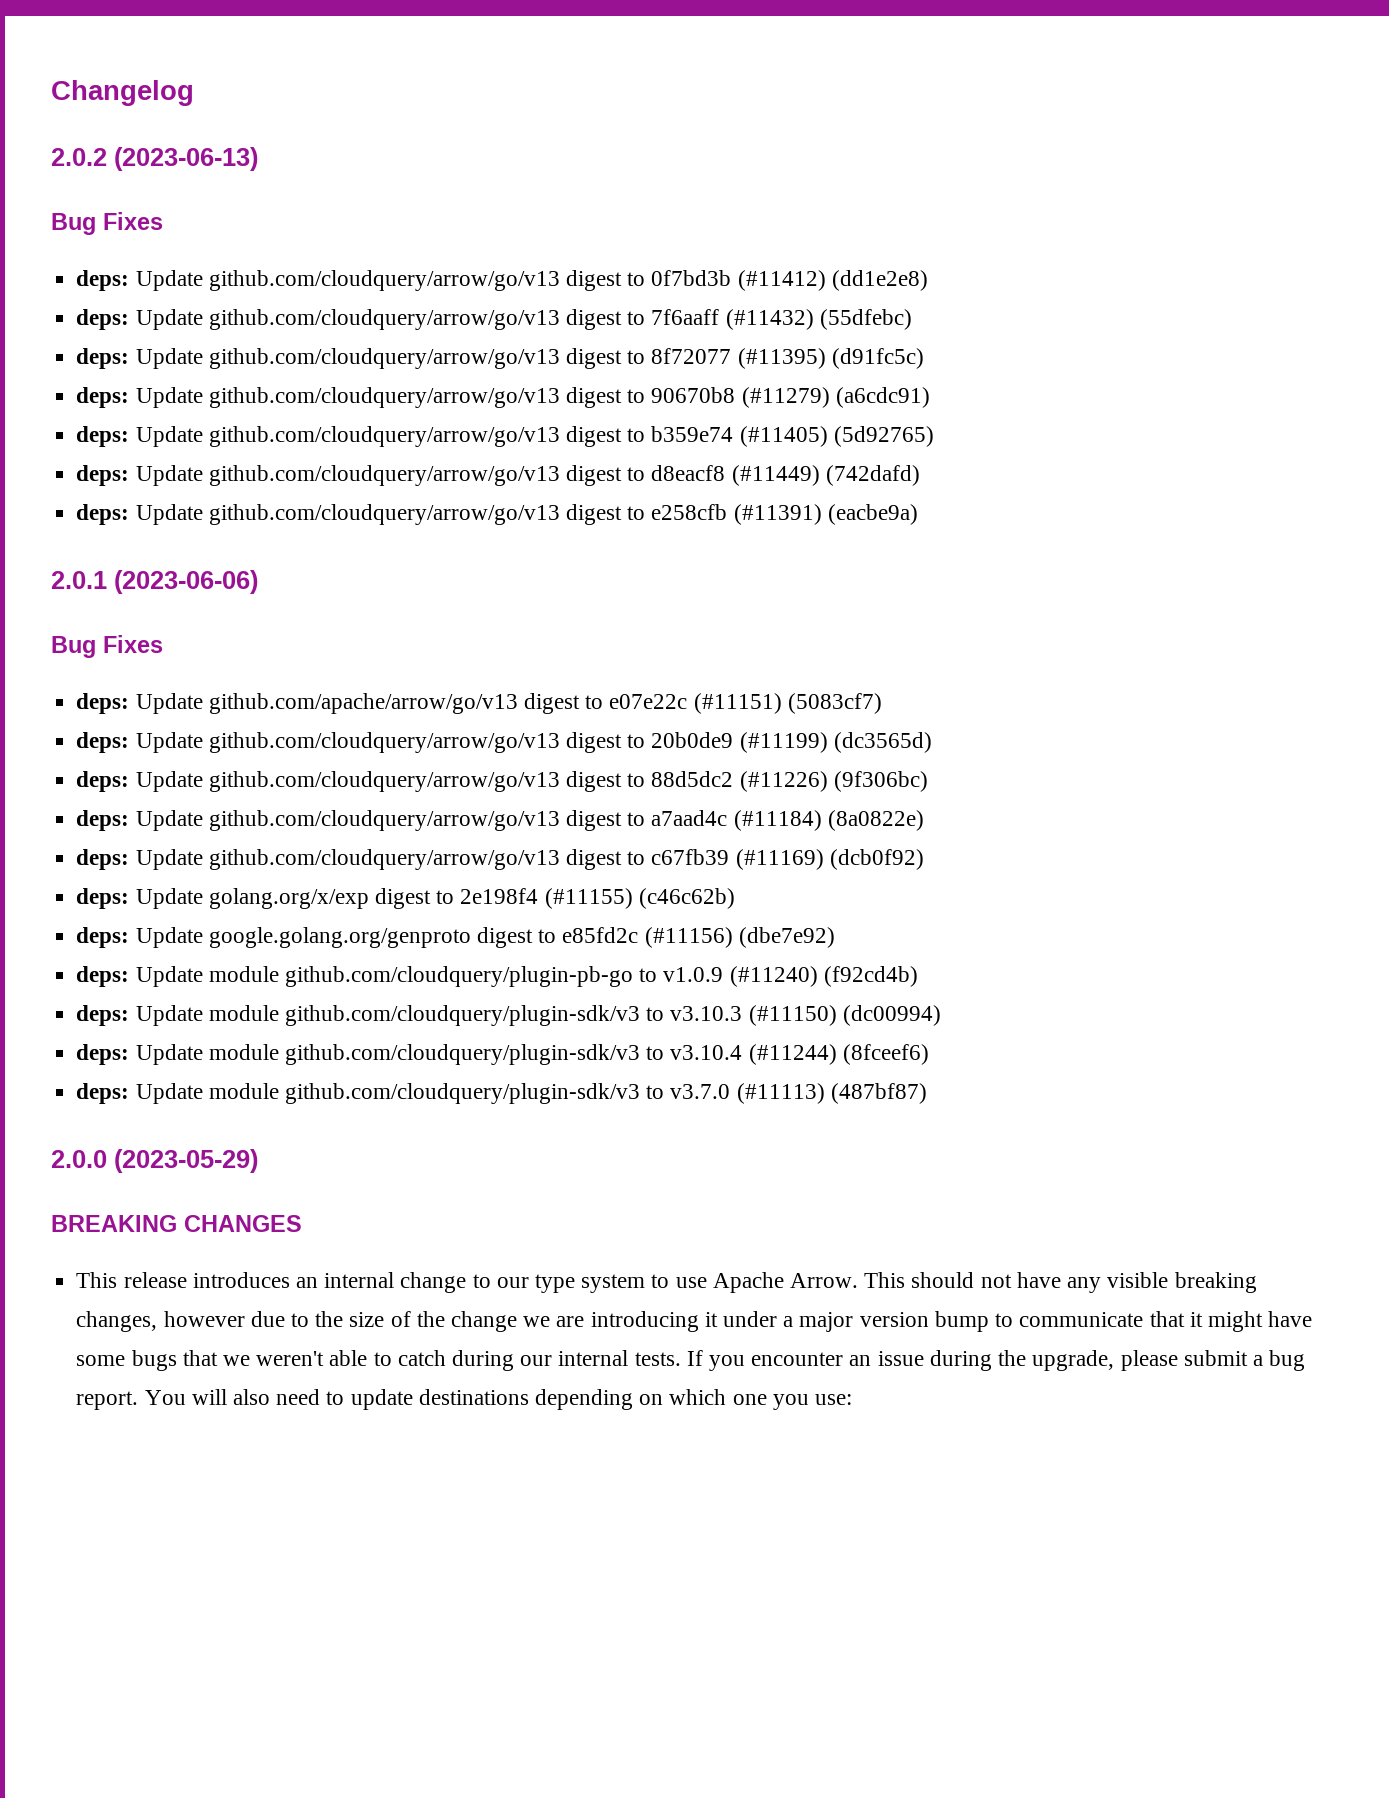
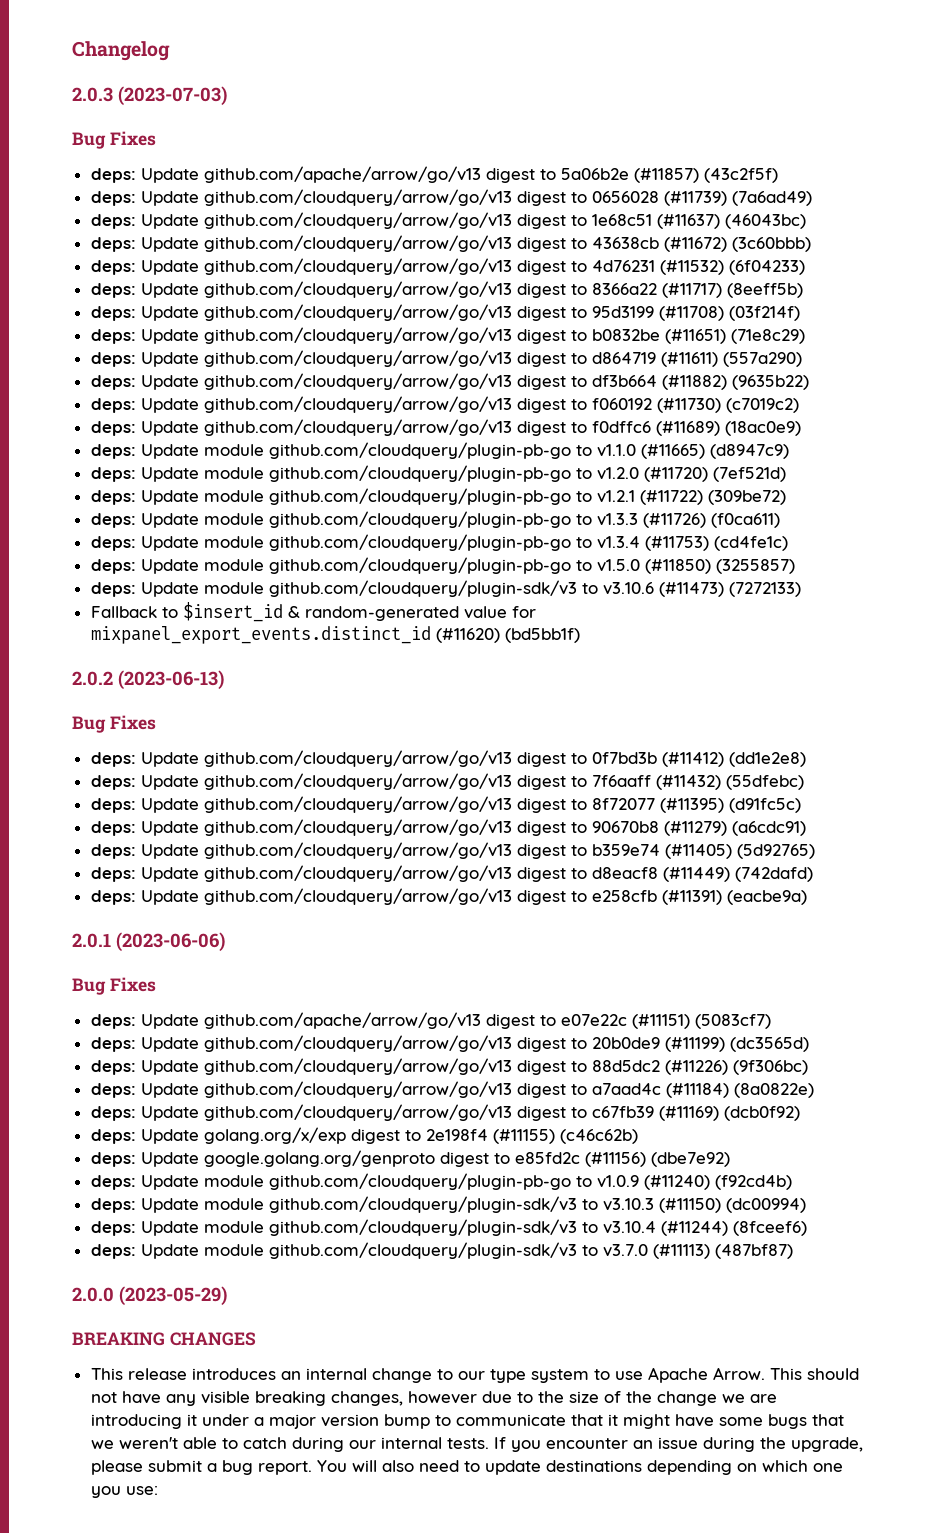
(194, 93) none -> [72,86,227,106] [72,131,156,149] [90,166,778,183] [90,189,812,206] [90,212,806,229] [90,235,811,252] [90,258,805,275] [90,281,803,298] [90,304,800,321] [90,327,805,344] [90,350,802,367] [90,373,809,390] [90,396,799,413] [90,419,801,436] [90,442,789,459] [90,465,786,482] [90,488,786,505] [90,511,780,528] [90,534,788,551] [90,557,795,574] [90,580,801,597] [90,602,536,622] [90,626,580,644] // 2.0.3 (2023-07-03) // Bug Fixes // deps: Update github.com/apache/arrow/go/v13 digest to 5a06b2e (#11857) (43c2f5f) // deps: Update github.com/cloudquery/arrow/go/v13 digest to 0656028 (#11739) (7a6ad49) // deps: Update github.com/cloudquery/arrow/go/v13 digest to 1e68c51 (#11637) (46043bc) // deps: Update github.com/cloudquery/arrow/go/v13 digest to 43638cb (#11672) (3c60bbb) // deps: Update github.com/cloudquery/arrow/go/v13 digest to 4d76231 (#11532) (6f04233) // deps: Update github.com/cloudquery/arrow/go/v13 digest to 8366a22 (#11717) (8eeff5b) // deps: Update github.com/cloudquery/arrow/go/v13 digest to 95d3199 (#11708) (03f214f) // deps: Update github.com/cloudquery/arrow/go/v13 digest to b0832be (#11651) (71e8c29) // deps: Update github.com/cloudquery/arrow/go/v13 digest to d864719 (#11611) (557a290) // deps: Update github.com/cloudquery/arrow/go/v13 digest to df3b664 (#11882) (9635b22) // deps: Update github.com/cloudquery/arrow/go/v13 digest to f060192 (#11730) (c7019c2) // deps: Update github.com/cloudquery/arrow/go/v13 digest to f0dffc6 (#11689) (18ac0e9) // deps: Update module github.com/cloudquery/plugin-pb-go to v1.1.0 (#11665) (d8947c9) // deps: Update module github.com/cloudquery/plugin-pb-go to v1.2.0 (#11720) (7ef521d) // deps: Update module github.com/cloudquery/plugin-pb-go to v1.2.1 (#11722) (309be72) // deps: Update module github.com/cloudquery/plugin-pb-go to v1.3.3 (#11726) (f0ca611) // deps: Update module github.com/cloudquery/plugin-pb-go to v1.3.4 (#11753) (cd4fe1c) // deps: Update module github.com/cloudquery/plugin-pb-go to v1.5.0 (#11850) (3255857) // deps: Update module github.com/cloudquery/plugin-sdk/v3 to v3.10.6 (#11473) (7272133) // Fallback to $insert_id & random-generated value for mixpanel_export_events.distinct_id (#11620) (bd5bb1f)

